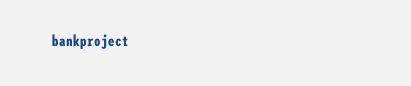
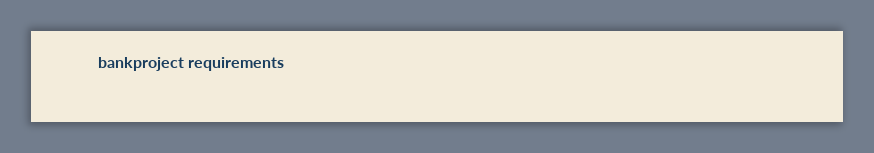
(129, 41) none -> [188,57,285,71] requirements

